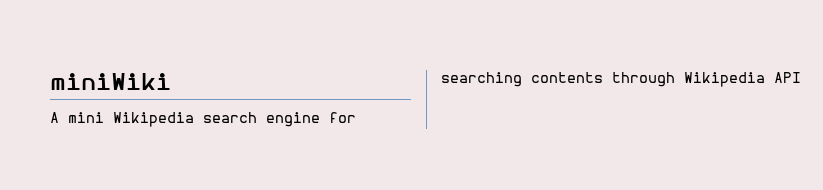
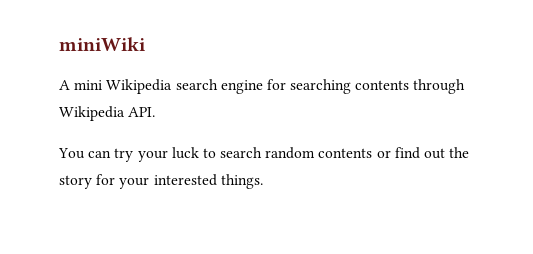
[774,72,801,83] API -> [128,107,156,117] [58,147,470,162] [59,174,263,189] API. // You can try your luck to search random contents or find out the story for your interested things.

